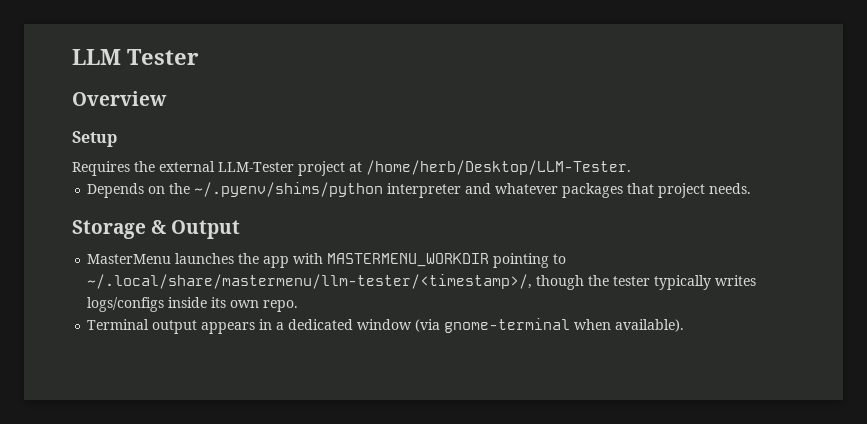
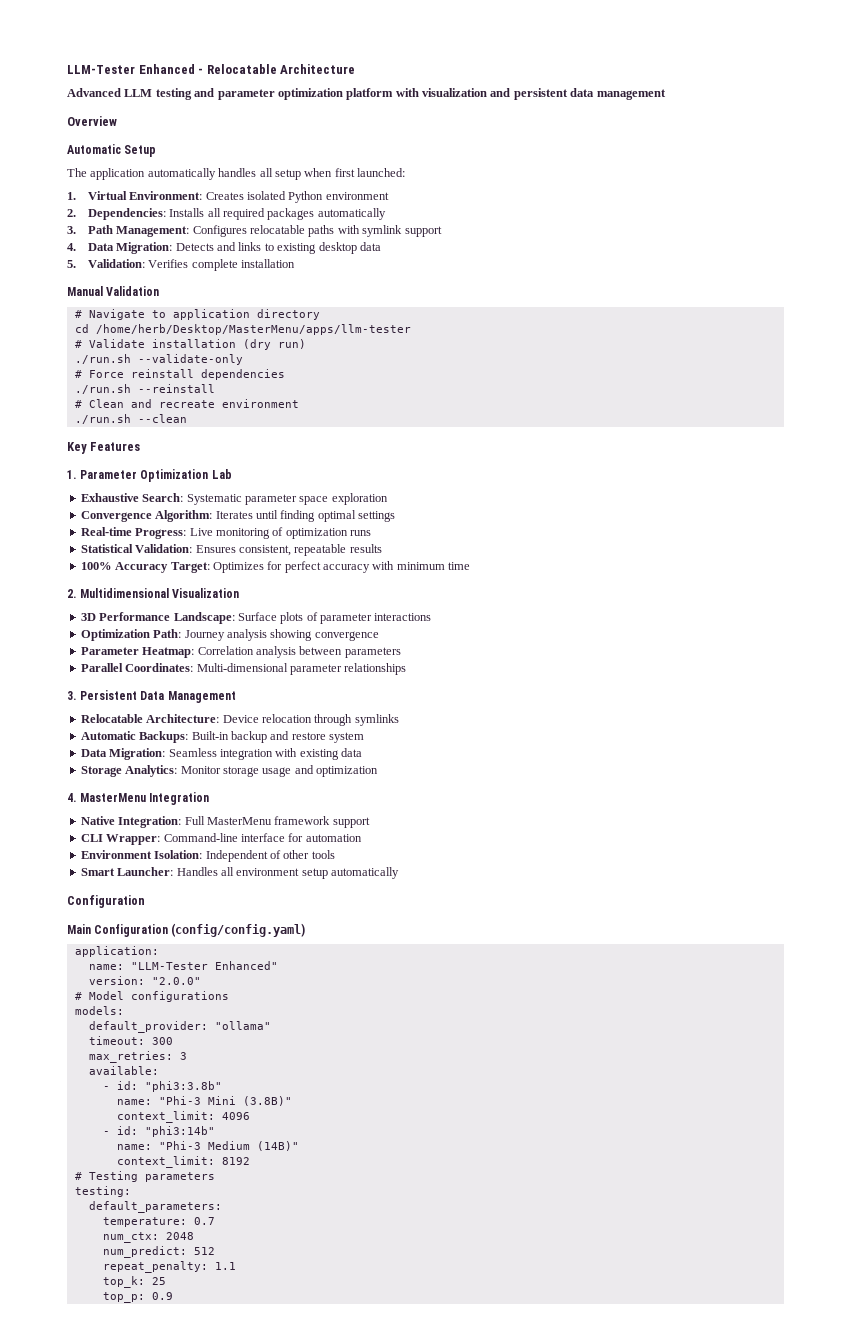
[72,49,199,65] LLM Tester -> [67,64,356,74] [67,88,666,100] LLM-Tester Enhanced - Relocatable Architecture // Advanced LLM testing and parameter optimization platform with visualization and persistent data management
(167, 98) none -> [67,144,121,154] Automatic
[72,160,631,176] [87,182,752,198] [72,220,241,239] [87,253,567,268] [87,274,757,290] [87,297,299,312] [87,318,685,334] Requires the external LLM-Tester project at /home/herb/Desktop/LLM-Tester. // Depends on the ~/.pyenv/shims/python interpreter and whatever packages that project needs. // Storage & Output // MasterMenu launches the app with MASTERMENU_WORKDIR pointing to ~/.local/share/mastermenu/llm-tester/<timestamp>/, though the tester typically writes logs/configs inside its own repo. // Terminal output appears in a dedicated window (via gnome-terminal when available). -> [67,168,405,180] [67,191,389,203] [67,208,386,220] [67,225,442,237] [67,242,381,254] [67,259,296,271] [67,286,160,296] [74,309,320,320] [74,324,411,335] [74,339,306,350] [74,354,243,365] [74,369,285,380] [74,384,215,394] [74,399,299,408] [74,414,187,424] [67,442,141,454] [67,469,232,482] [80,493,388,505] [80,510,395,522] [80,527,371,539] [80,544,382,556] [80,561,471,573] [67,588,240,598] [80,612,432,624] [80,629,379,641] [80,646,401,658] [80,663,407,675] [67,690,236,703] [80,714,399,726] [80,731,364,743] [80,748,362,760] [80,765,378,777] [67,792,210,805] [80,816,370,828] [80,833,362,845] [80,850,335,862] [80,867,399,879] [67,895,145,908] [67,923,306,937] [74,946,159,957] [88,961,278,970] [88,976,201,985] [74,991,229,1002] [74,1006,124,1015] [88,1021,271,1033] [88,1036,173,1045] [88,1051,187,1063] [88,1066,159,1075] [102,1081,222,1092] [116,1096,292,1106] [116,1111,250,1123] [102,1126,215,1137] [116,1141,299,1151] [116,1156,250,1168] [74,1171,215,1182] [74,1186,131,1197] [88,1201,222,1213] [102,1217,215,1227] [102,1232,194,1243] [102,1246,215,1258] [102,1261,236,1273] [102,1276,166,1288] [102,1292,173,1303] The application automatically handles all setup when first launched: // 1. Virtual Environment: Creates isolated Python environment // 2. Dependencies: Installs all required packages automatically // 3. Path Management: Configures relocatable paths with symlink support // 4. Data Migration: Detects and links to existing desktop data // 5. Validation: Verifies complete installation // Manual Validation // # Navigate to application directory // cd /home/herb/Desktop/MasterMenu/apps/llm-tester // # Validate installation (dry run) // ./run.sh --validate-only // # Force reinstall dependencies // ./run.sh --reinstall // # Clean and recreate environment // ./run.sh --clean // Key Features // 1. Parameter Optimization Lab // Exhaustive Search: Systematic parameter space exploration // Convergence Algorithm: Iterates until finding optimal settings // Real-time Progress: Live monitoring of optimization runs // Statistical Validation: Ensures consistent, repeatable results // 100% Accuracy Target: Optimizes for perfect accuracy with minimum time // 2. Multidimensional Visualization // 3D Performance Landscape: Surface plots of parameter interactions // Optimization Path: Journey analysis showing convergence // Parameter Heatmap: Correlation analysis between parameters // Parallel Coordinates: Multi-dimensional parameter relationships // 3. Persistent Data Management // Relocatable Architecture: Device relocation through symlinks // Automatic Backups: Built-in backup and restore system // Data Migration: Seamless integration with existing data // Storage Analytics: Monitor storage usage and optimization // 4. MasterMenu Integration // Native Integration: Full MasterMenu framework support // CLI Wrapper: Command-line interface for automation // Environment Isolation: Independent of other tools // Smart Launcher: Handles all environment setup automatically // Configuration // Main Configuration (config/config.yaml) // application: // name: "LLM-Tester Enhanced" // version: "2.0.0" // # Model configurations // models: // default_provider: "ollama" // timeout: 300 // max_retries: 3 // available: // - id: "phi3:3.8b" // name: "Phi-3 Mini (3.8B)" // context_limit: 4096 // - id: "phi3:14b" // name: "Phi-3 Medium (14B)" // context_limit: 8192 // # Testing parameters // testing: // default_parameters: // temperature: 0.7 // num_ctx: 2048 // num_predict: 512 // repeat_penalty: 1.1 // top_k: 25 // top_p: 0.9

